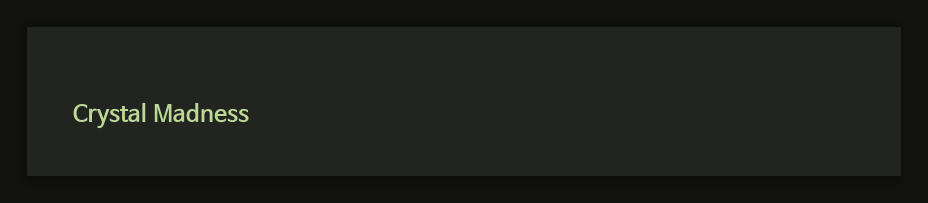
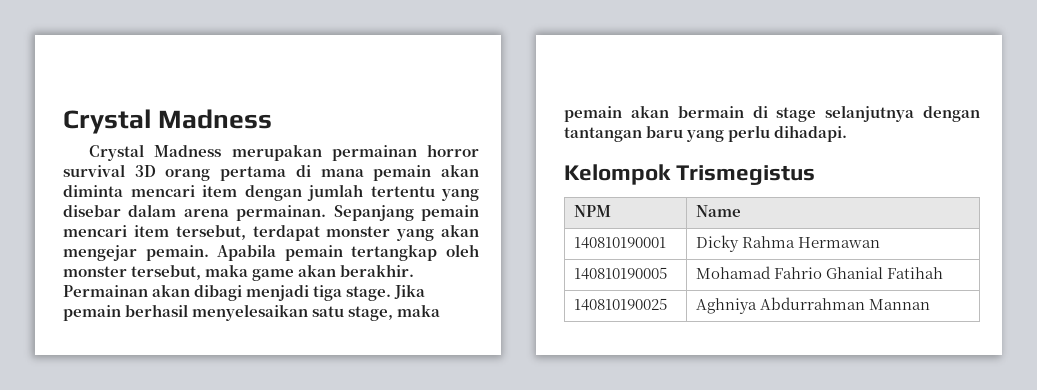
[73,102,250,129] Crystal Madness -> [63,109,273,134] [89,144,479,161] [63,164,480,181] [63,184,479,201] [63,204,479,221] [63,224,479,241] [63,244,479,261] [63,264,415,281] [63,284,426,301] [63,304,441,321] [564,105,980,122] [564,125,848,142] [564,164,816,185] [573,205,611,217] [695,205,741,217] [573,237,666,249] [695,235,880,252] [573,267,667,280] [695,266,943,279] [573,298,667,311] [695,297,930,314] Crystal Madness // Crystal Madness merupakan permainan horror survival 3D orang pertama di mana pemain akan diminta mencari item dengan jumlah tertentu yang disebar dalam arena permainan. Sepanjang pemain mencari item tersebut, terdapat monster yang akan mengejar pemain. Apabila pemain tertangkap oleh monster tersebut, maka game akan berakhir. Permainan akan dibagi menjadi tiga stage. Jika pemain berhasil menyelesaikan satu stage, maka pemain akan bermain di stage selanjutnya dengan tantangan baru yang perlu dihadapi. // Kelompok Trismegistus // NPM | Name // 140810190001 | Dicky Rahma Hermawan // 140810190005 | Mohamad Fahrio Ghanial Fatihah // 140810190025 | Aghniya Abdurrahman Mannan

